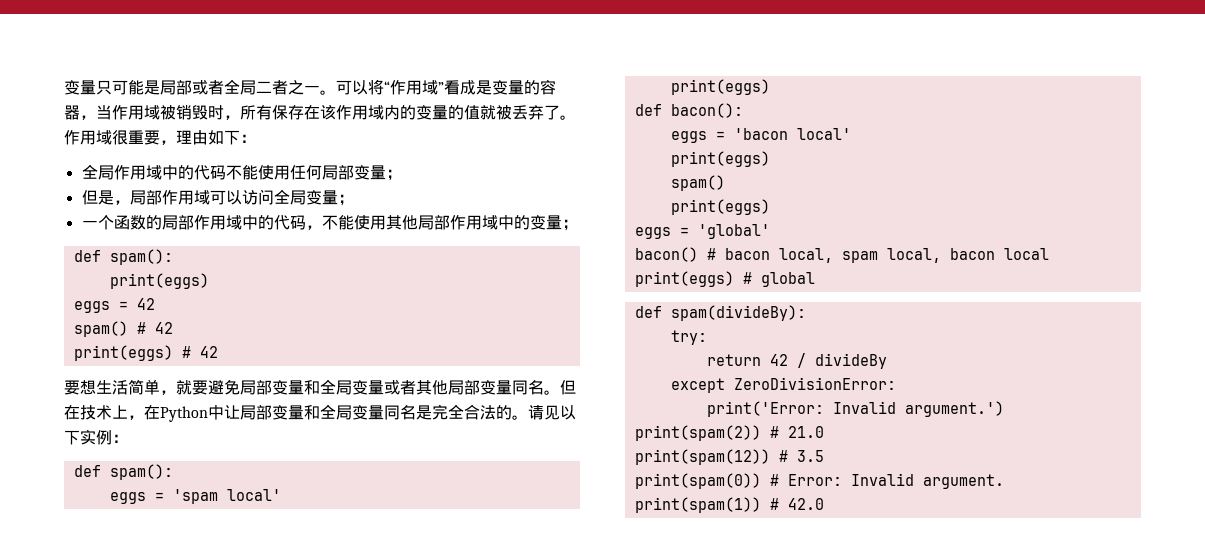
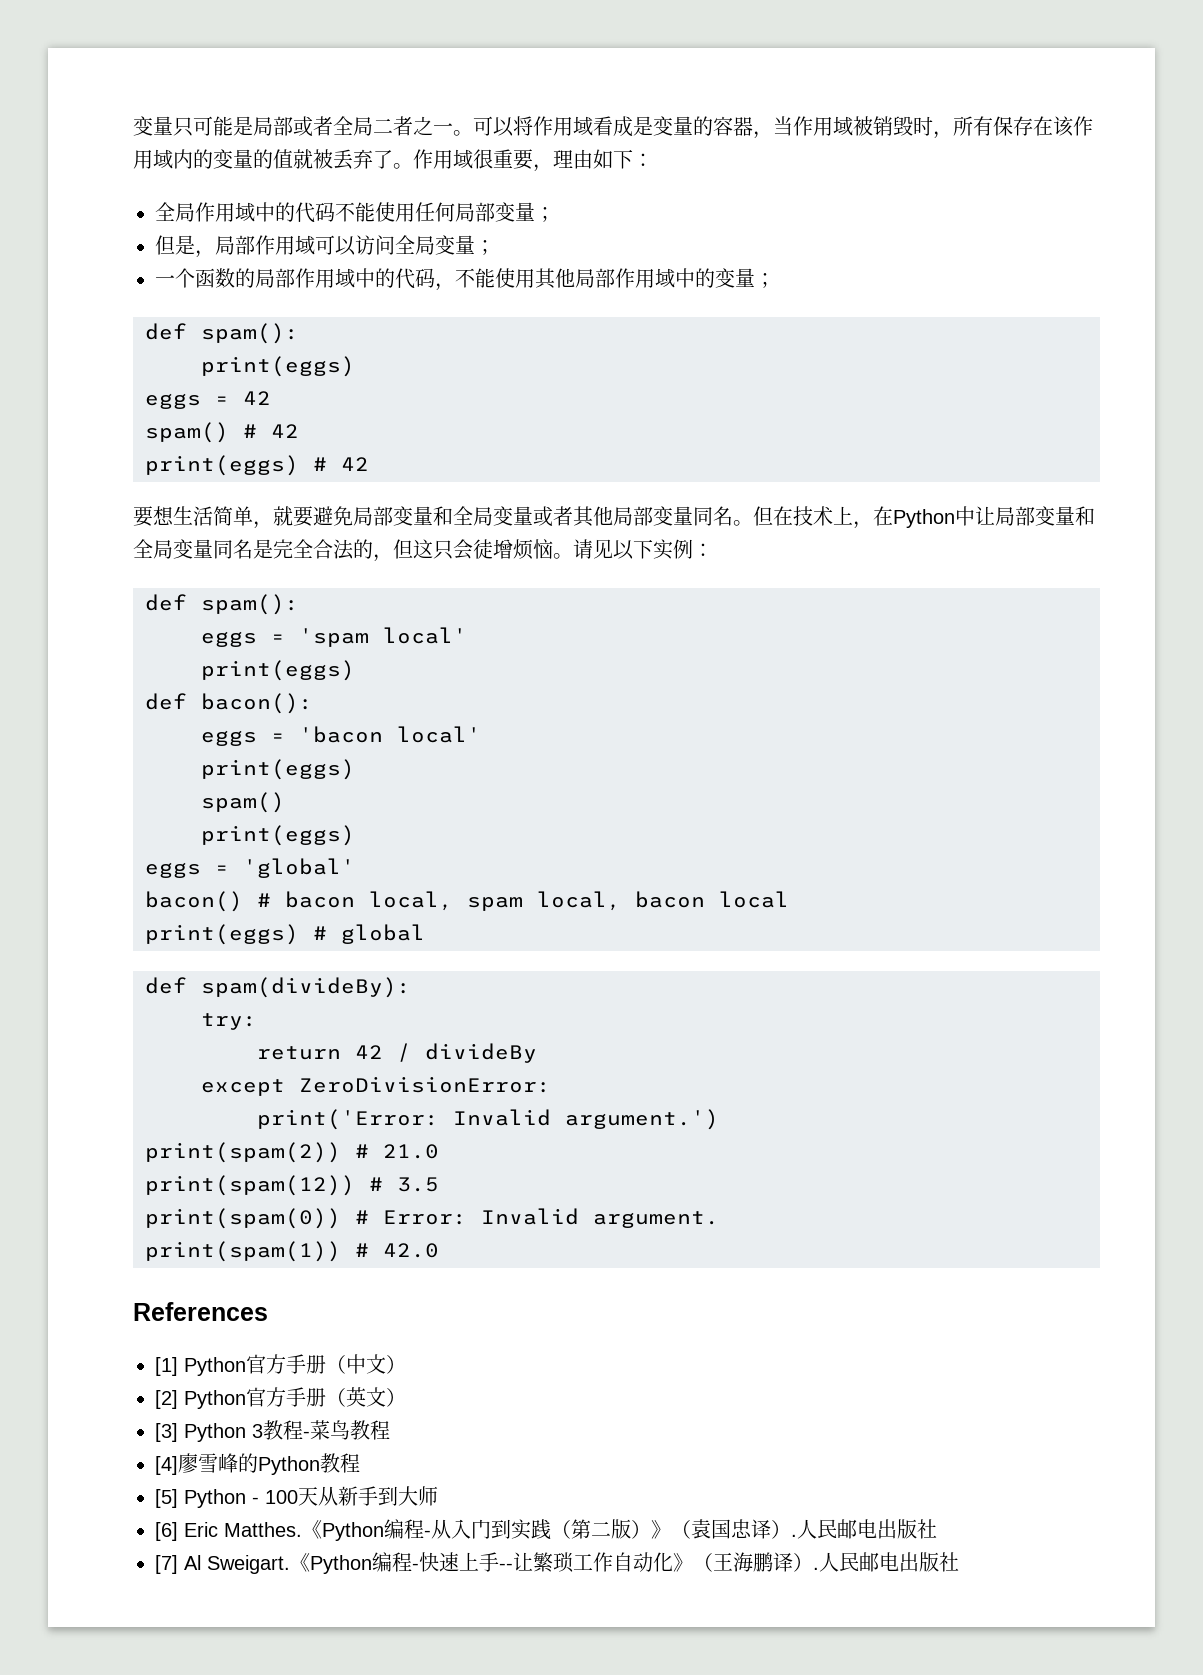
[384,80,444,95] “作用域” -> [533,116,593,136] 作用域
(512, 412) none -> [373,539,553,562] ，但这只会徒增烦恼
(824, 504) none -> [133,1302,268,1321] [155,1354,406,1376] [155,1387,406,1409] [155,1420,390,1442] [155,1453,360,1475] [155,1486,438,1508] [155,1519,937,1541] [155,1552,959,1574] // References // [1] Python官方手册（中文） // [2] Python官方手册（英文） // [3] Python 3教程-菜鸟教程 // [4]廖雪峰的Python教程 // [5] Python - 100天从新手到大师 // [6] Eric Matthes.《Python编程-从入门到实践（第二版）》（袁国忠译）.人民邮电出版社 // [7] Al Sweigart.《Python编程-快速上手--让繁琐工作自动化》（王海鹏译）.人民邮电出版社

